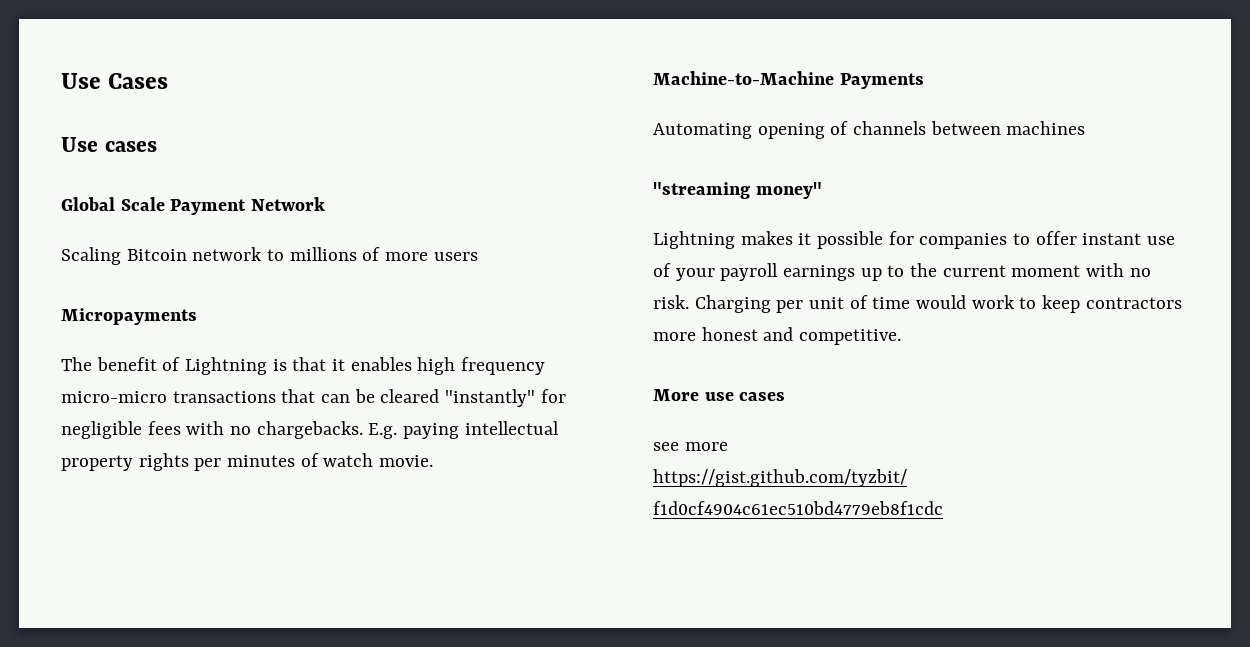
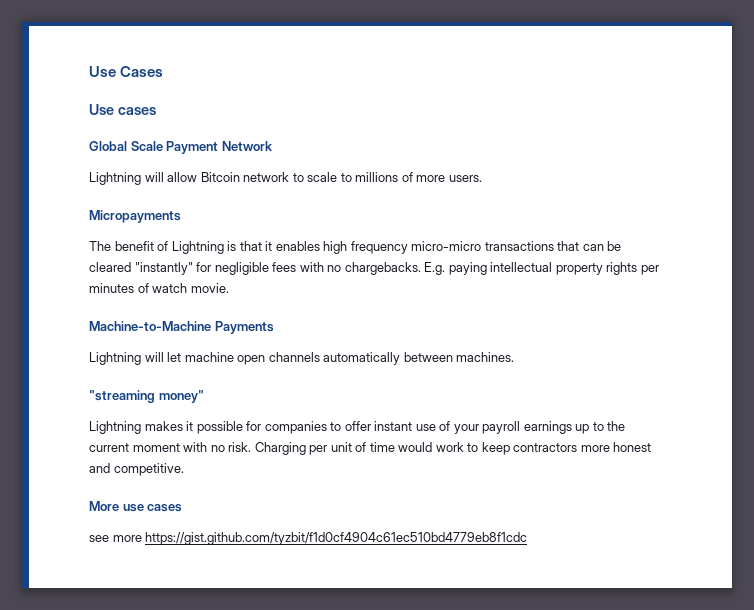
[61,247,121,265] Scaling -> [89,172,198,185] Lightning will allow
(285, 255) none -> [307,172,352,182] scale to
[433,252,478,261] users -> [448,175,482,182] users.
[653,121,1086,139] Automating opening of channels between machines -> [89,352,515,365] Lightning will let machine open channels automatically between machines.

